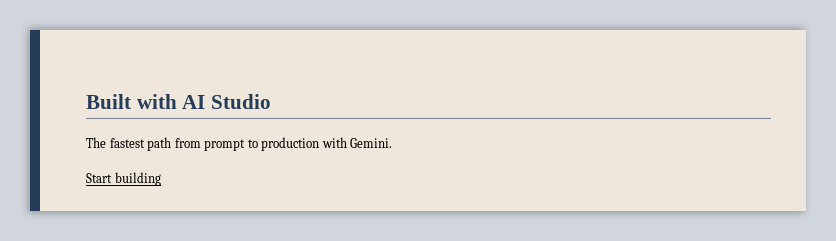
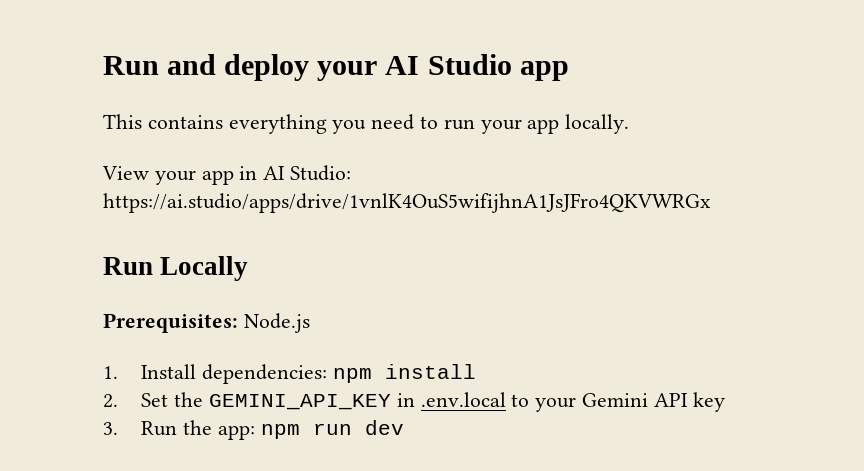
[86,94,272,109] [86,137,393,151] [86,172,161,186] Built with AI Studio // The fastest path from prompt to production with Gemini. // Start building -> [103,54,569,81] [103,114,630,134] [102,165,352,185] [103,193,711,213] [103,256,249,281] [103,313,310,333] [103,364,477,384] [103,392,725,412] [103,420,404,440] Run and deploy your AI Studio app // This contains everything you need to run your app locally. // View your app in AI Studio: https://ai.studio/apps/drive/1vnlK4OuS5wifijhnA1JsJFro4QKVWRGx // Run Locally // Prerequisites: Node.js // 1. Install dependencies: npm install // 2. Set the GEMINI_API_KEY in .env.local to your Gemini API key // 3. Run the app: npm run dev

